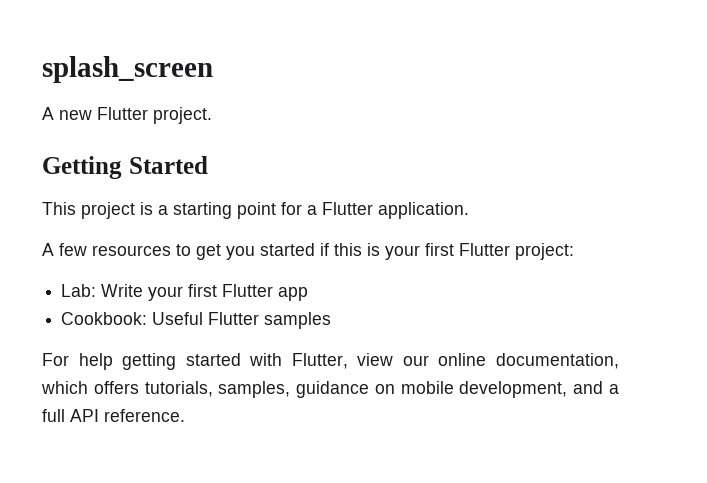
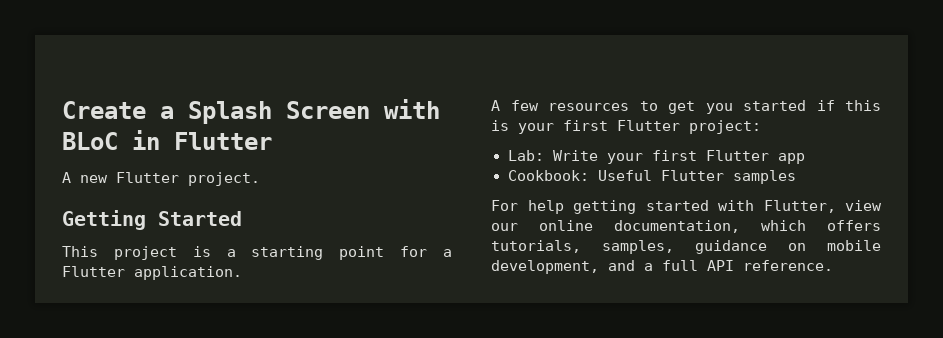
[42,56,213,83] splash_screen -> [62,99,440,124] [62,130,272,150] Create a Splash Screen with BLoC in Flutter

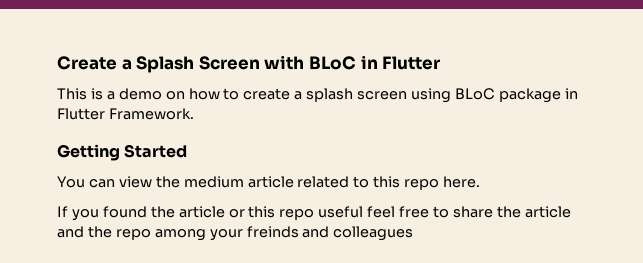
[62,172,260,186] [62,210,242,230] [62,246,452,260] [62,266,242,280] [491,100,881,114] [491,120,761,134] [507,150,805,164] [507,170,796,184] [491,200,882,214] [491,220,881,233] [491,240,881,254] [491,260,833,274] A new Flutter project. // Getting Started // This project is a starting point for a Flutter application. // A few resources to get you started if this is your first Flutter project: // Lab: Write your first Flutter app // Cookbook: Useful Flutter samples // For help getting started with Flutter, view our online documentation, which offers tutorials, samples, guidance on mobile development, and a full API reference. -> [57,88,578,103] [57,108,194,120] [57,144,188,161] [57,176,481,190] [57,206,571,221] [57,226,414,241] This is a demo on how to create a splash screen using BLoC package in Flutter Framework. // Getting Started // You can view the medium article related to this repo here. // If you found the article or this repo useful feel free to share the article and the repo among your freinds and colleagues

